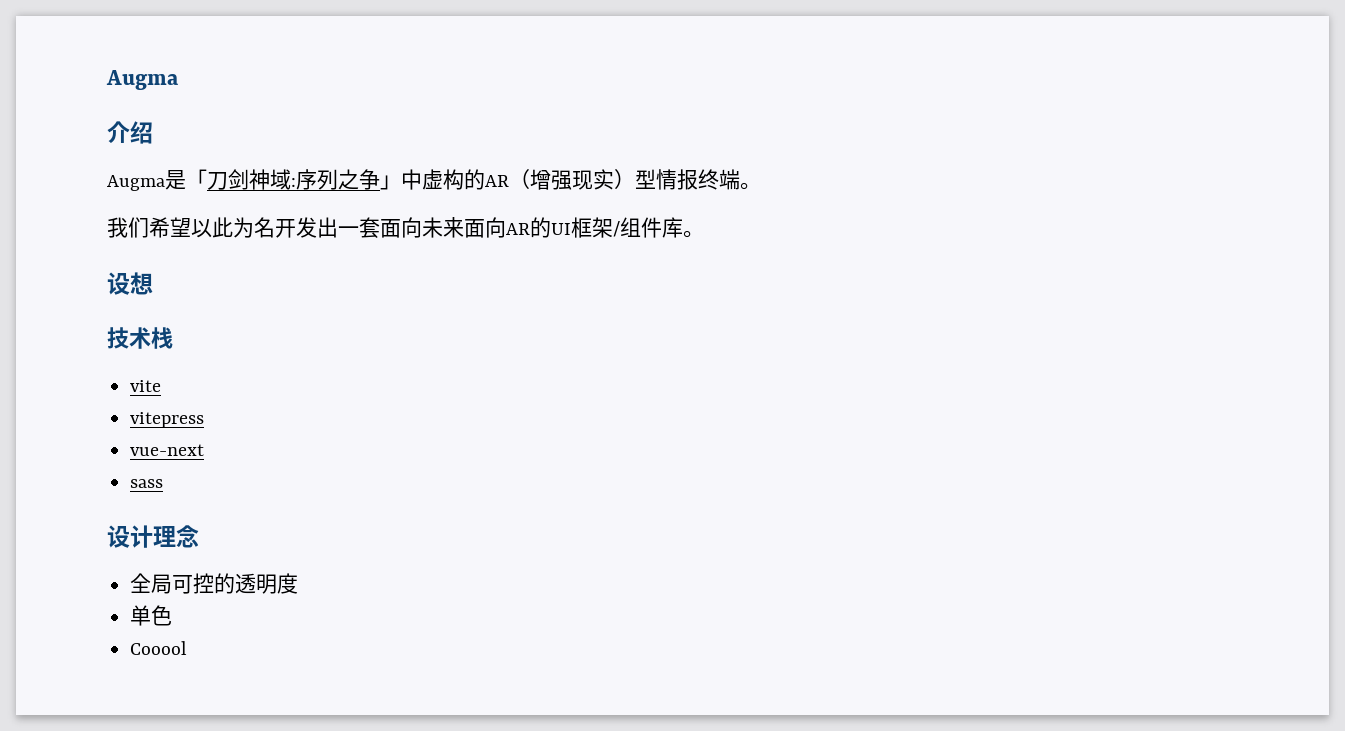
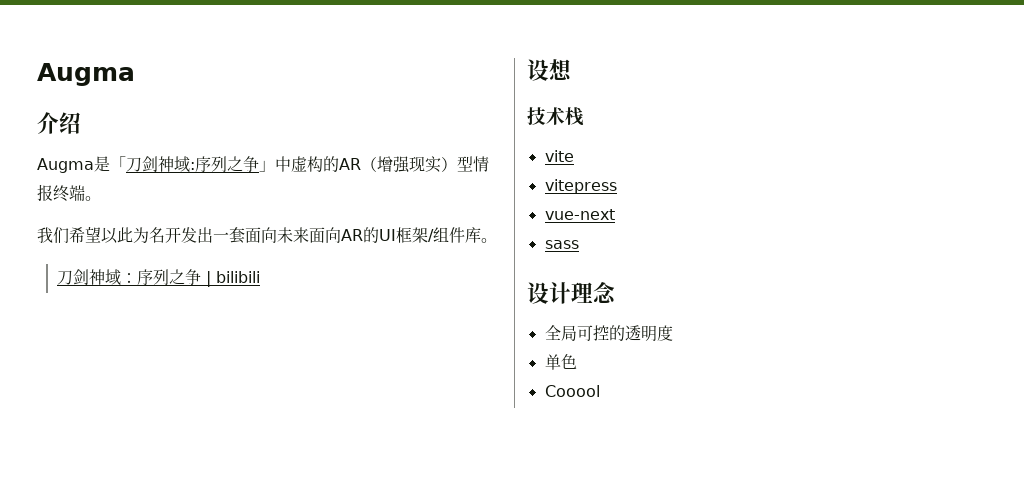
(704, 234) none -> [56,269,260,287] // 刀剑神域：序列之争 | bilibili

